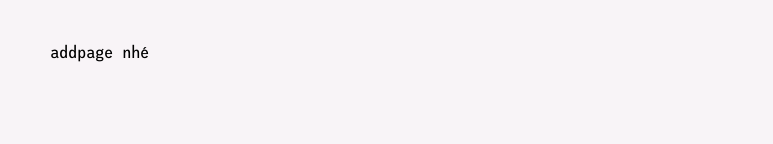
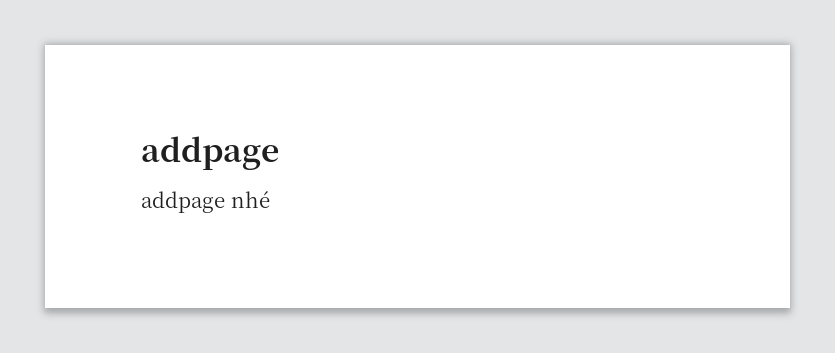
[50,44,113,62] addpage -> [141,136,279,170] [141,191,225,213] addpage // addpage

